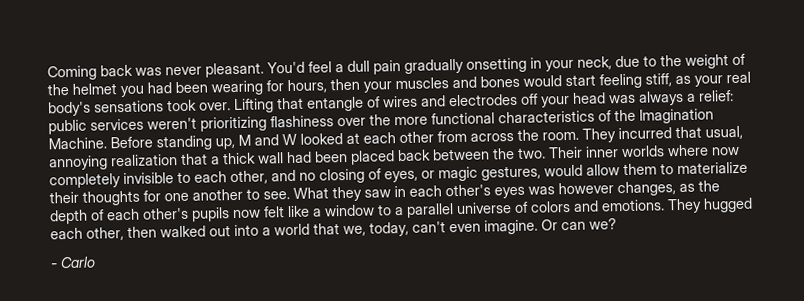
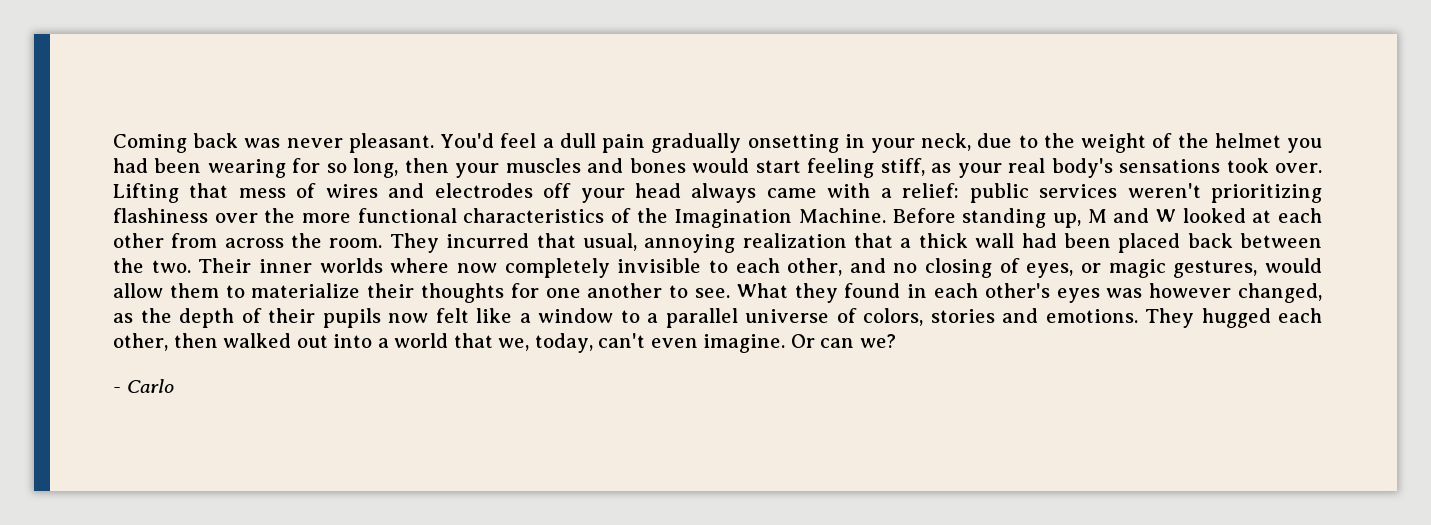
[287,79,327,94] hours, -> [326,158,399,178] so long,
[307,96,364,112] entangle -> [238,188,286,198] mess
[609,90,684,106] was always -> [691,183,871,203] always came with
[364,189,391,198] saw -> [844,283,901,298] found
[617,181,676,197] changes, -> [1237,283,1322,303] changed,
[107,207,189,221] each other's -> [268,308,315,323] their
[530,200,571,213] colors -> [863,308,995,326] colors, stories

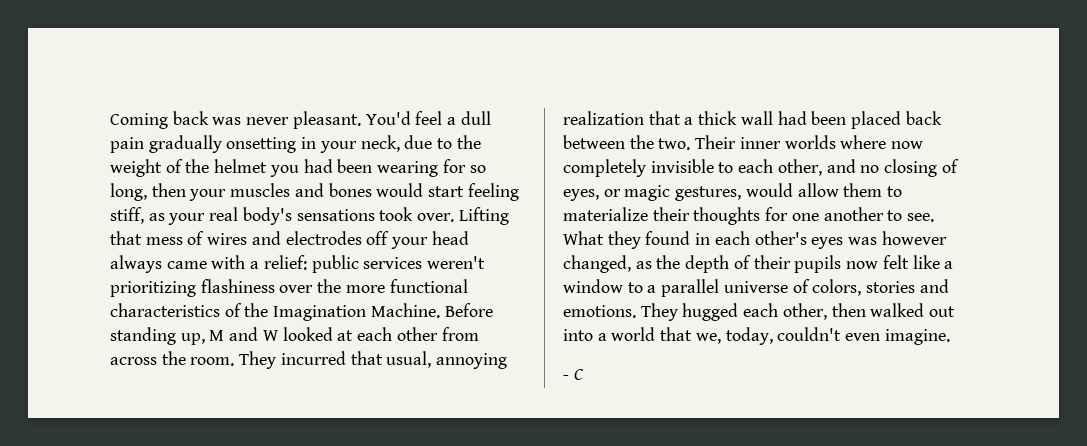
[598,333,646,348] can't -> [777,327,842,341] couldn't
[790,334,897,348] Or can we? -> (950, 337) none
[126,379,174,393] Carlo -> [573,369,584,380] C

